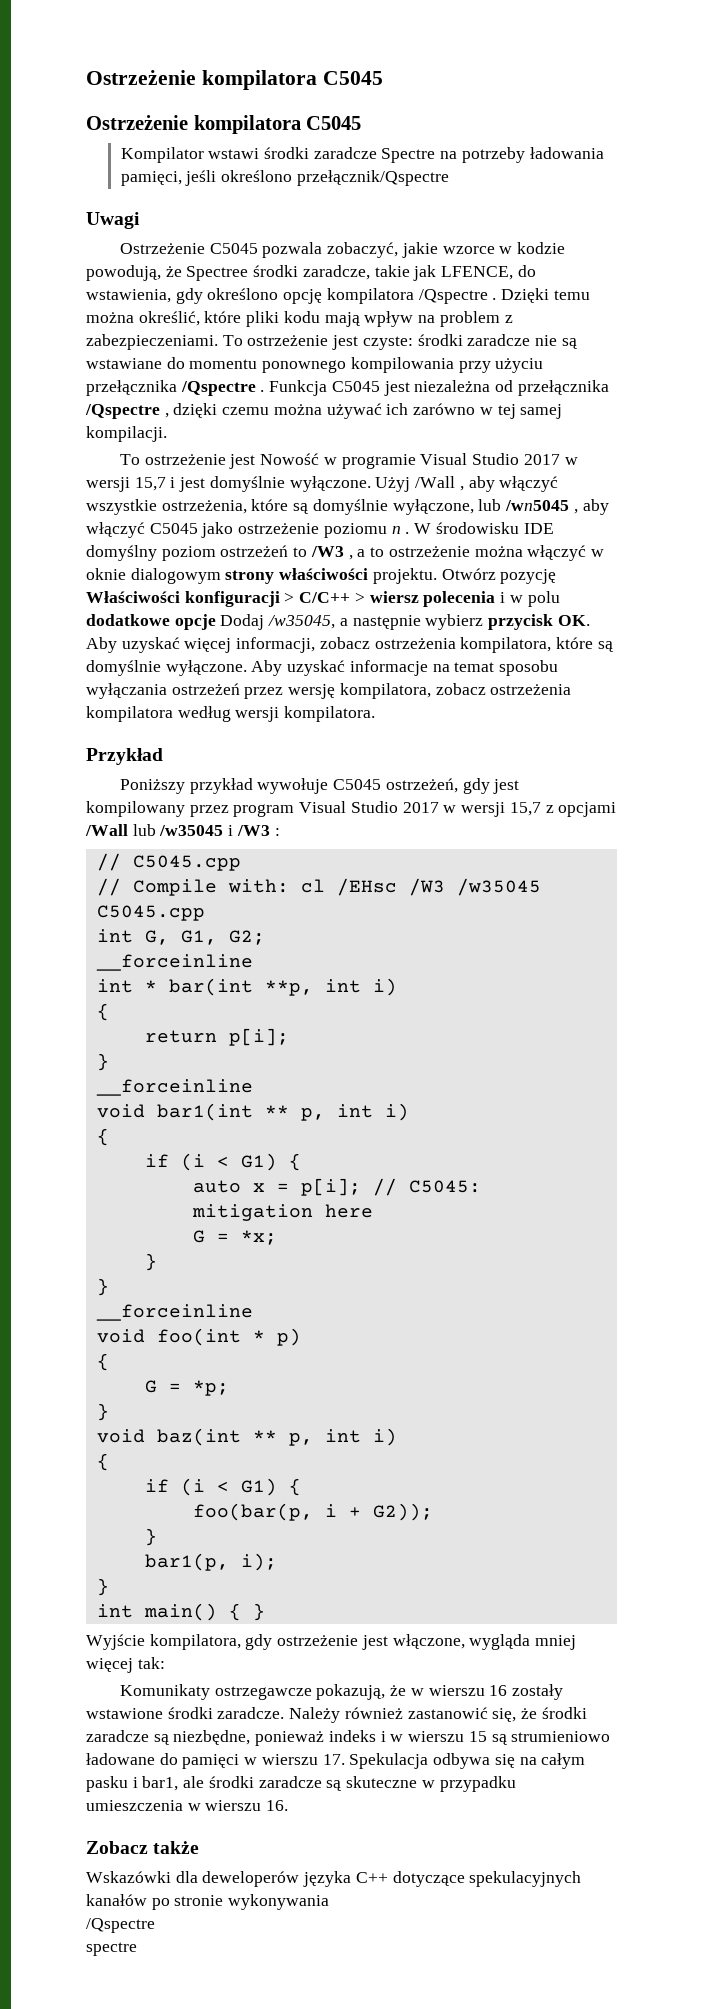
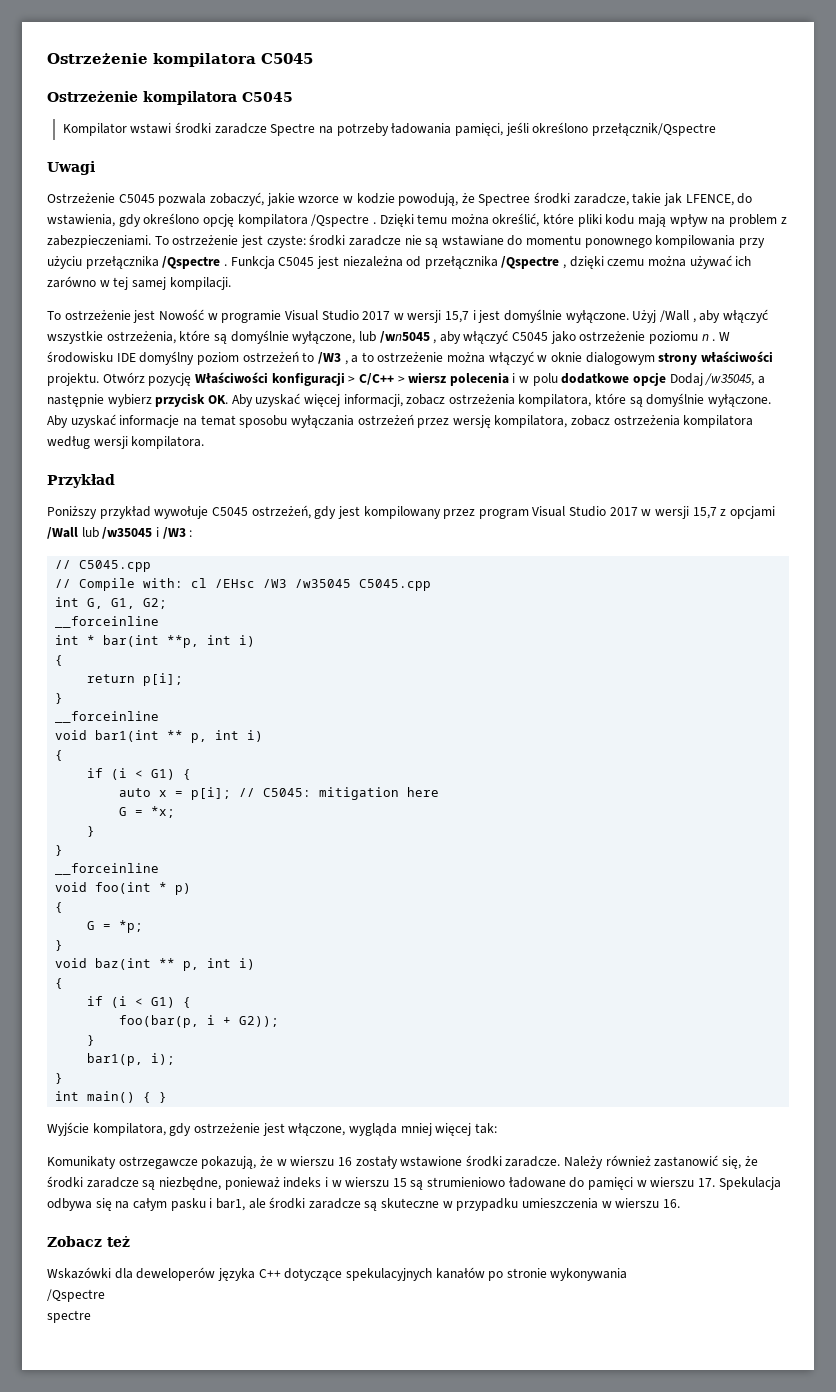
[153,1841,200,1854] także -> [107,1236,130,1247] też

